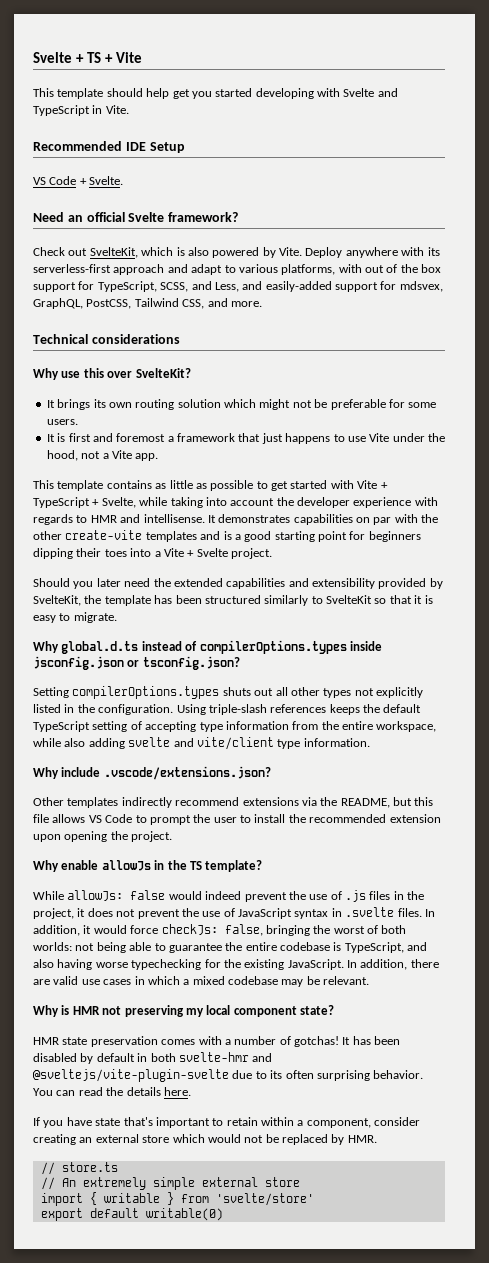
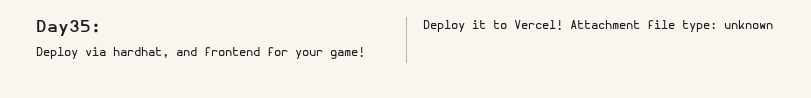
[33,52,142,63] [33,88,398,99] [33,105,129,116] [33,141,185,153] [33,176,124,185] [33,212,239,222] [33,247,440,258] [33,264,442,275] [33,281,443,292] [33,298,262,309] [33,334,180,344] [33,368,191,380] [46,399,437,410] [46,419,78,425] [46,433,445,444] [46,450,159,461] [33,480,388,491] [33,497,438,508] [33,514,439,525] [33,530,421,542] [33,548,272,559] [33,578,443,589] [33,595,433,606] [33,612,117,623] [33,640,382,654] [33,656,240,670] [33,686,423,699] [33,704,422,715] [33,721,437,732] [33,737,370,750] [33,766,271,780] [33,797,434,808] [33,814,441,825] [33,831,173,842] [33,860,263,872] [33,890,425,902] [33,907,435,919] [33,924,407,936] [33,942,428,953] [33,959,439,970] [33,976,370,987] [33,1005,334,1017] [33,1036,401,1047] [33,1052,273,1064] [33,1069,424,1082] [33,1087,191,1096] [33,1117,421,1128] [33,1134,377,1145] [40,1162,118,1175] [40,1177,300,1190] [40,1192,314,1206] [40,1208,223,1221] Svelte + TS + Vite // This template should help get you started developing with Svelte and TypeScript in Vite. // Recommended IDE Setup // VS Code + Svelte. // Need an official Svelte framework? // Check out SvelteKit, which is also powered by Vite. Deploy anywhere with its serverless-first approach and adapt to various platforms, with out of the box support for TypeScript, SCSS, and Less, and easily-added support for mdsvex, GraphQL, PostCSS, Tailwind CSS, and more. // Technical considerations // Why use this over SvelteKit? // It brings its own routing solution which might not be preferable for some users. // It is first and foremost a framework that just happens to use Vite under the hood, not a Vite app. // This template contains as little as possible to get started with Vite + TypeScript + Svelte, while taking into account the developer experience with regards to HMR and intellisense. It demonstrates capabilities on par with the other create-vite templates and is a good starting point for beginners dipping their toes into a Vite + Svelte project. // Should you later need the extended capabilities and extensibility provided by SvelteKit, the template has been structured similarly to SvelteKit so that it is easy to migrate. // Why global.d.ts instead of compilerOptions.types inside jsconfig.json or tsconfig.json? // Setting compilerOptions.types shuts out all other types not explicitly listed in the configuration. Using triple-slash references keeps the default TypeScript setting of accepting type information from the entire workspace, while also adding svelte and vite/client type information. // Why include .vscode/extensions.json? // Other templates indirectly recommend extensions via the README, but this file allows VS Code to prompt the user to install the recommended extension upon opening the project. // Why enable allowJs in the TS template? // While allowJs: false would indeed prevent the use of .js files in the project, it does not prevent the use of JavaScript syntax in .svelte files. In addition, it would force checkJs: false, bringing the worst of both worlds: not being able to guarantee the entire codebase is TypeScript, and also having worse typechecking for the existing JavaScript. In addition, there are valid use cases in which a mixed codebase may be relevant. // Why is HMR not preserving my local component state? // HMR state preservation comes with a number of gotchas! It has been disabled by default in both svelte-hmr and @sveltejs/vite-plugin-svelte due to its often surprising behavior. You can read the details here. // If you have state that's important to retain within a component, consider creating an external store which would not be replaced by HMR. // // store.ts // // An extremely simple external store // import { writable } from 'svelte/store' // export default writable(0) -> [36,20,101,37] [36,47,365,59] [423,20,773,32] Day35: // Deploy via hardhat, and frontend for your game! Deploy it to Vercel! Attachment file type: unknown

